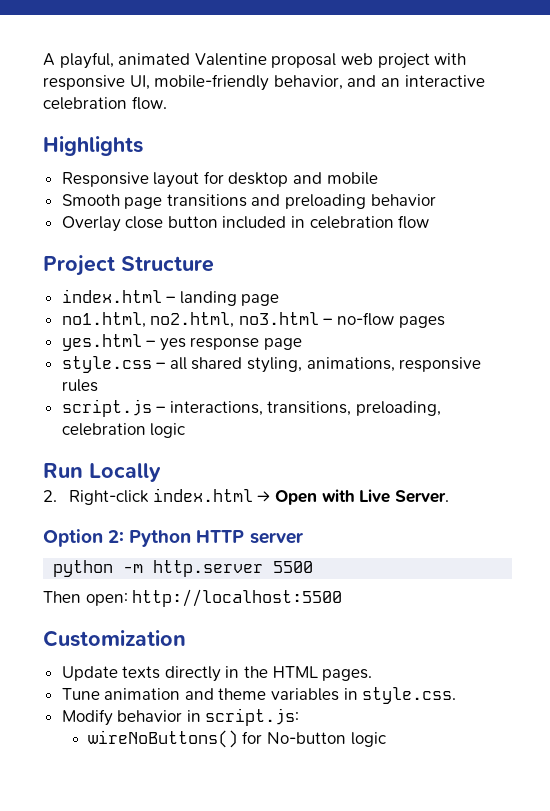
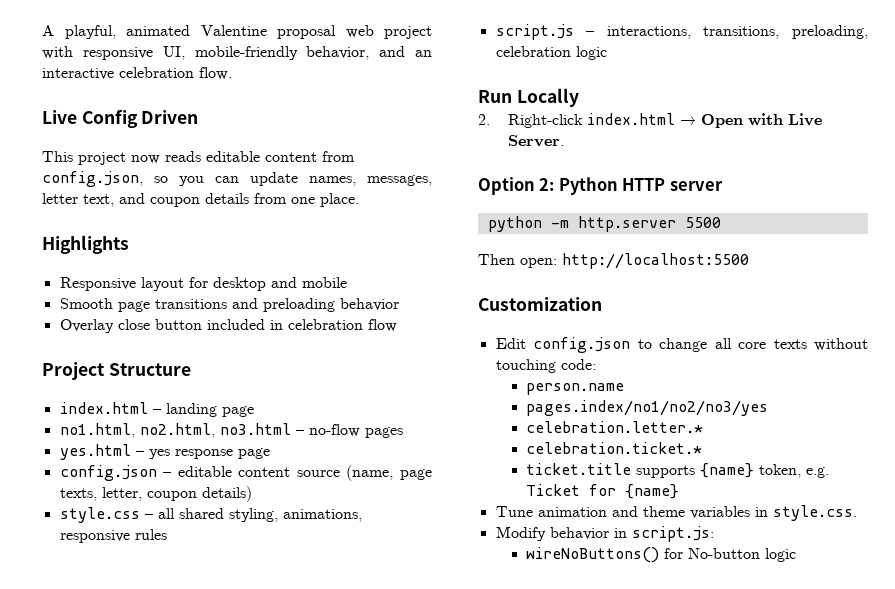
(167, 103) none -> [42,109,199,128] [42,151,355,165] [42,171,432,187] [42,193,359,207] // Live Config Driven // This project now reads editable content from config.json, so you can update names, messages, letter text, and coupon details from one place.
(303, 344) none -> [59,465,432,481] [59,486,252,502] // config.json – editable content source (name, page texts, letter, coupon details)
[61,666,373,682] Update texts directly in the HTML pages. -> [495,337,868,353] [495,359,596,373] [525,383,624,395] [525,400,768,416] [525,421,703,433] [525,442,702,454] [525,463,829,478] [525,484,679,499] Edit config.json to change all core texts without touching code: // person.name // pages.index/no1/no2/no3/yes // celebration.letter.* // celebration.ticket.* // ticket.title supports {name} token, e.g. Ticket for {name}

